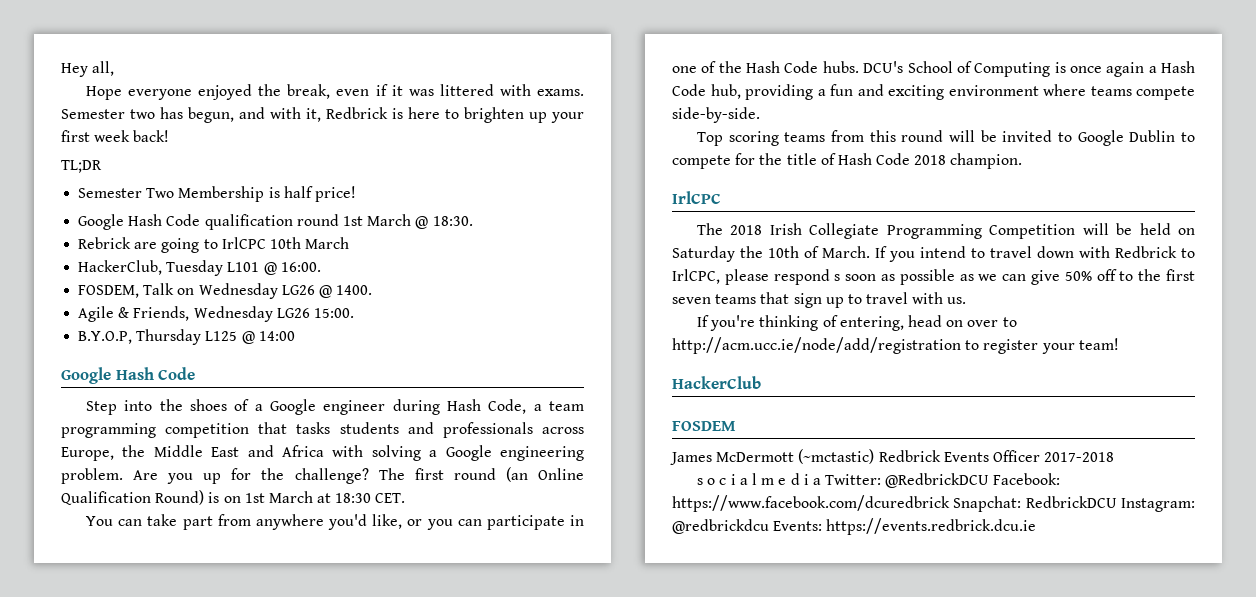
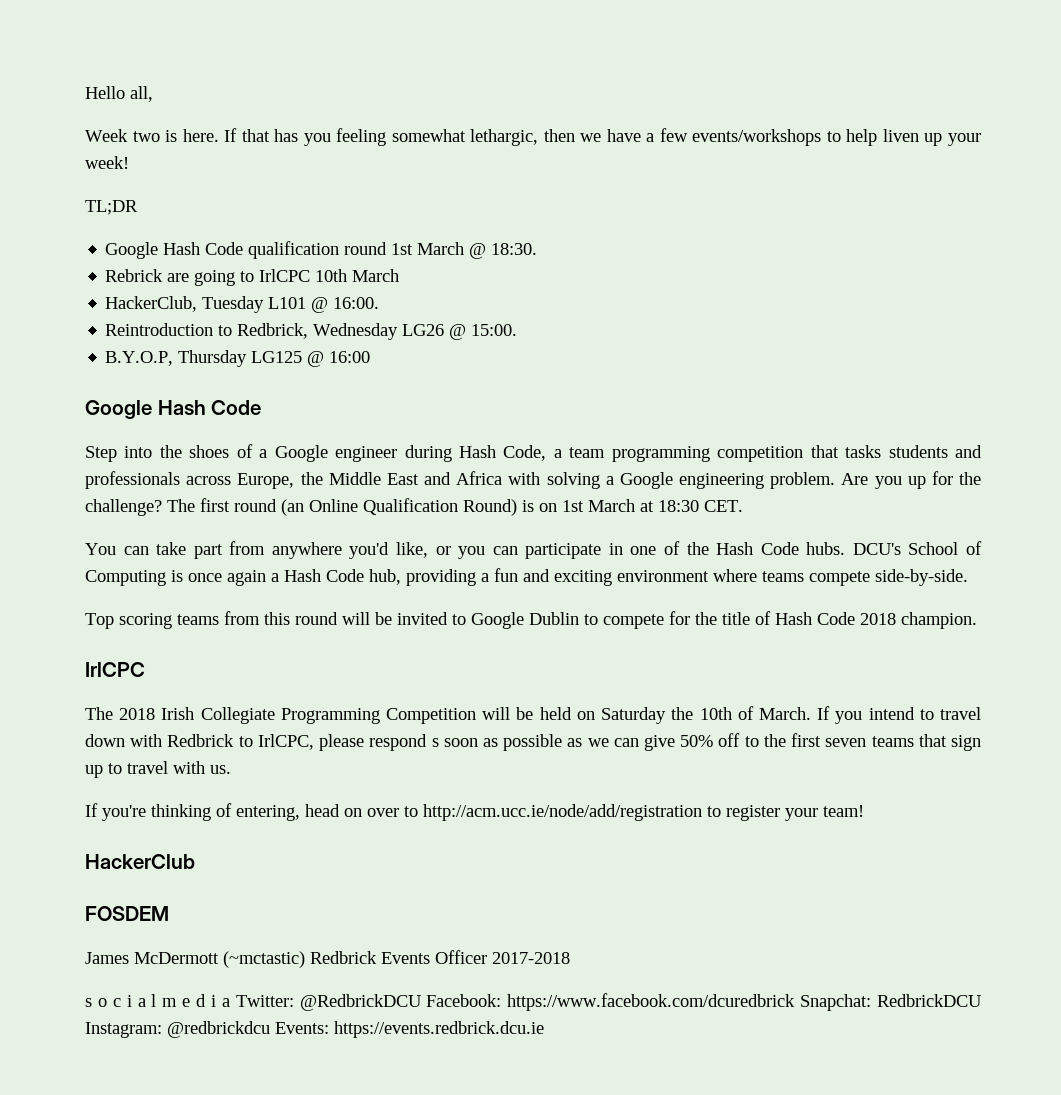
[61,63,88,77] Hey -> [85,86,125,99] Hello
[86,84,584,100] [61,107,584,123] [61,130,170,142] [61,160,102,173] [78,186,356,202] Hope everyone enjoyed the break, even if it was littered with exams. Semester two has begun, and with it, Redbrick is here to brighten up your first week back! // TL;DR // Semester Two Membership is half price! -> [85,128,981,146] [85,156,129,169] [85,200,138,215] Week two is here. If that has you feeling somewhat lethargic, then we have a few events/workshops to help liven up your week! // TL;DR
[78,283,373,299] [78,306,310,322] FOSDEM, Talk on Wednesday LG26 @ 1400. // Agile & Friends, Wednesday LG26 -> [105,323,467,340] Reintroduction to Redbrick, Wednesday LG26 @
[205,331,295,344] L125 @ 14:00 -> [251,351,371,367] LG125 @ 16:00

